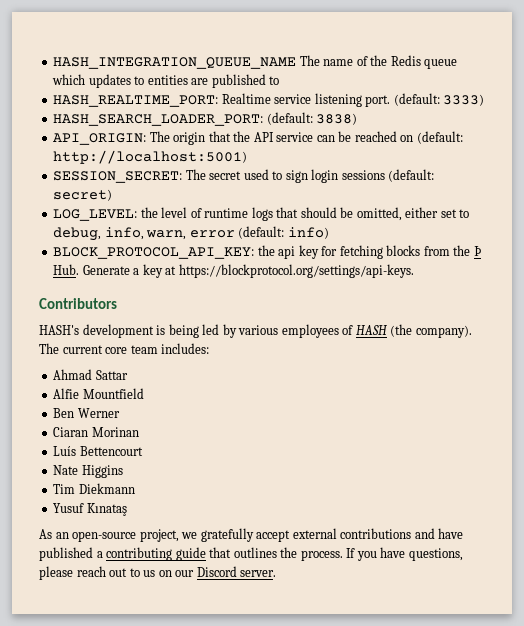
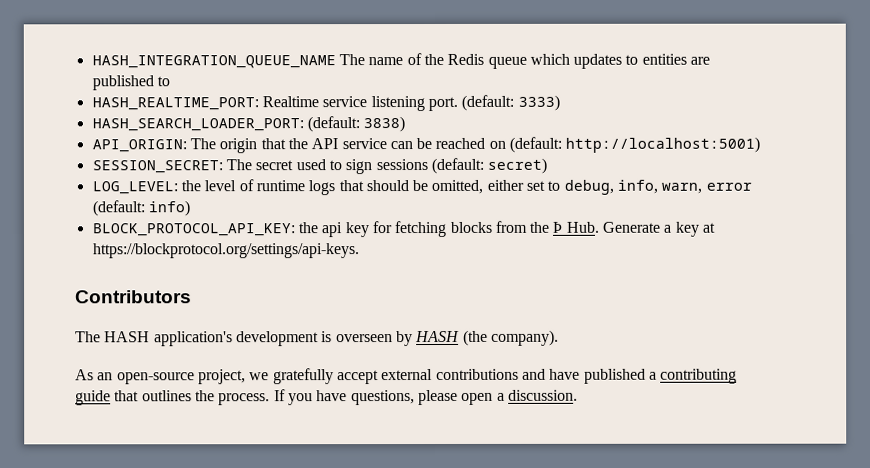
[311,169,339,183] login -> (373, 167) none
[39,324,472,338] [39,343,210,354] [53,369,128,380] [53,388,144,399] [53,408,120,418] [53,427,139,437] [53,446,143,456] [53,465,123,478] [53,483,135,494] [53,503,127,516] HASH's development is being led by various employees of HASH (the company). The current core team includes: // Ahmad Sattar // Alfie Mountfield // Ben Werner // Ciaran Morinan // Luís Bettencourt // Nate Higgins // Tim Diekmann // Yusuf Kınataş -> [75,329,559,347] The HASH application's development is overseen by HASH (the company).
[76,566,277,577] reach out to us on our Discord server. -> [461,389,578,405] open a discussion.

